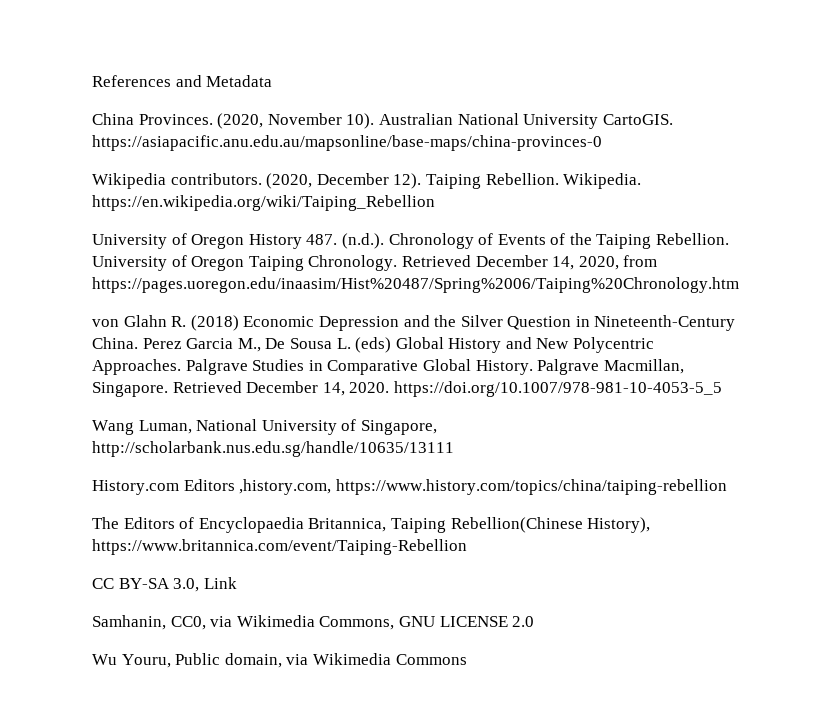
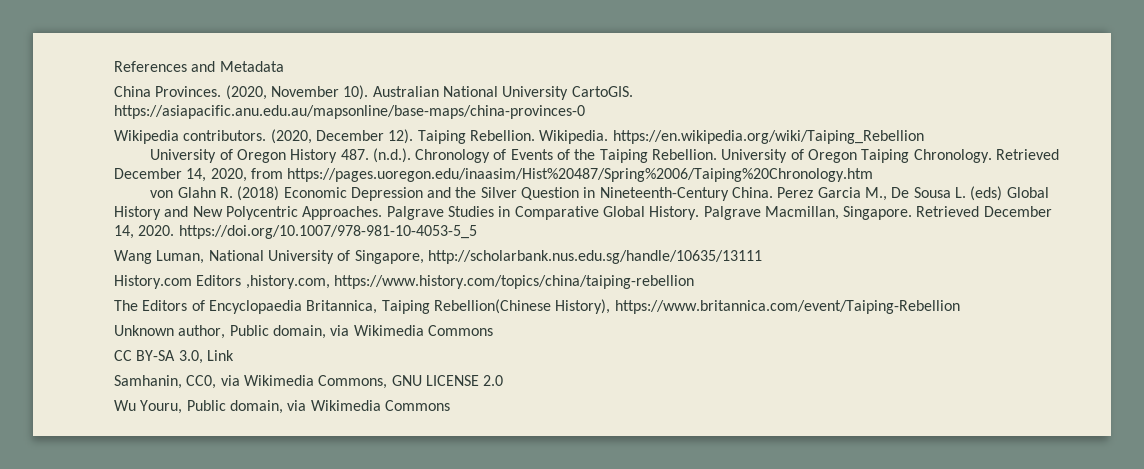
(467, 547) none -> [114,325,493,339] // Unknown author, Public domain, via Wikimedia Commons

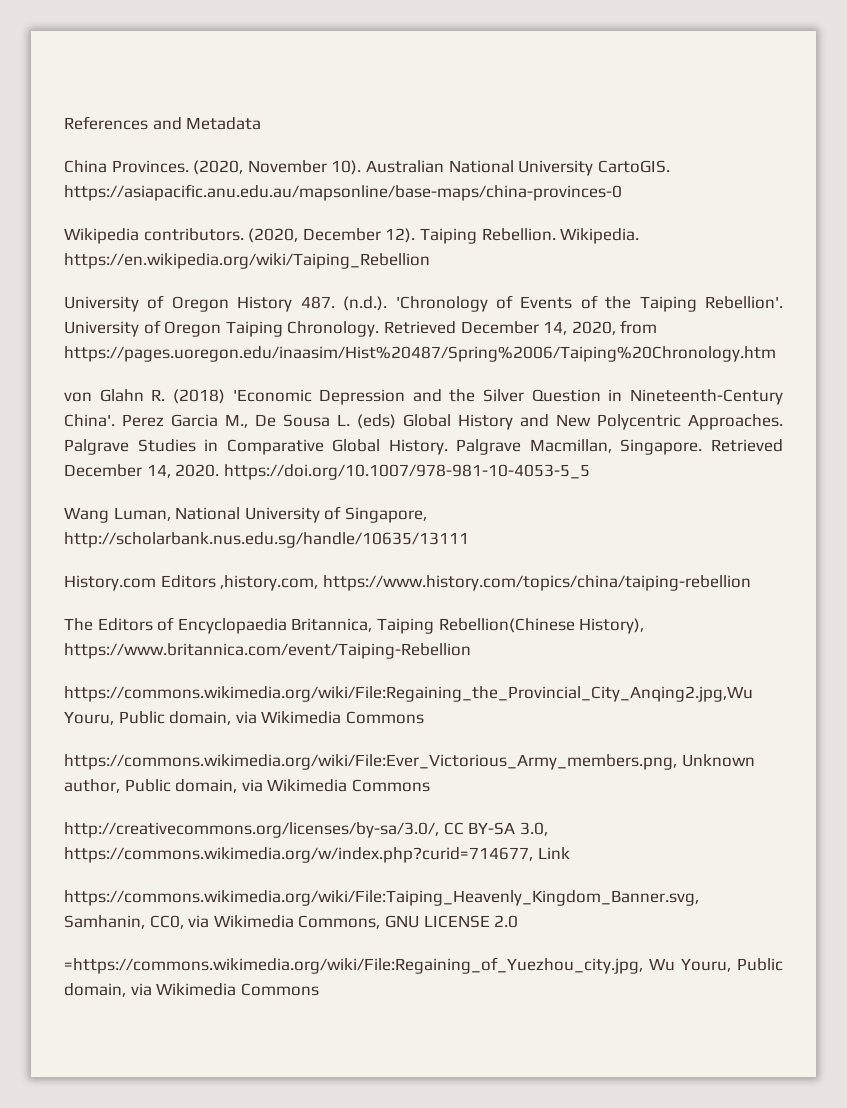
[415,149,491,163] Chronology -> [395,296,488,312] 'Chronology
[652,149,718,160] Rebellion. -> [704,296,783,309] Rebellion'.
[283,187,347,198] Economic -> [232,389,312,402] 'Economic
[732,187,774,198] China. -> [64,414,115,427] China'.
(960, 307) none -> [64,686,753,702] [64,711,424,725] [64,754,677,770] https://commons.wikimedia.org/wiki/File:Regaining_the_Provincial_City_Anqing2.jpg,Wu Youru, Public domain, via Wikimedia Commons // https://commons.wikimedia.org/wiki/File:Ever_Victorious_Army_members.png,
(493, 330) none -> [64,822,439,838] http://creativecommons.org/licenses/by-sa/3.0/,
(203, 357) none -> [64,847,533,863] https://commons.wikimedia.org/w/index.php?curid=714677,
(234, 355) none -> [64,890,699,906] https://commons.wikimedia.org/wiki/File:Taiping_Heavenly_Kingdom_Banner.svg,
(504, 380) none -> [64,957,643,974] =https://commons.wikimedia.org/wiki/File:Regaining_of_Yuezhou_city.jpg,

